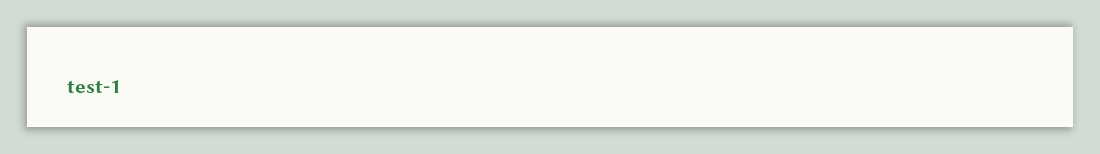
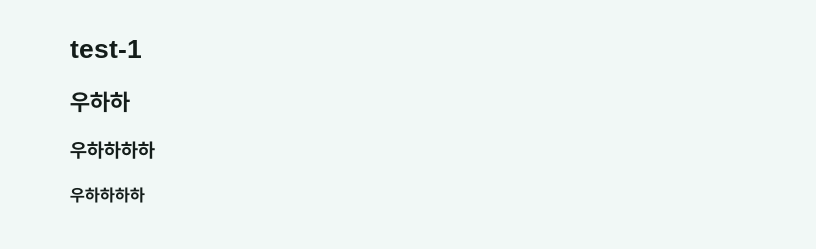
(121, 86) none -> [70,91,130,113] [70,141,155,159] [70,187,145,203] // 우하하 // 우하하하하 // 우하하하하

